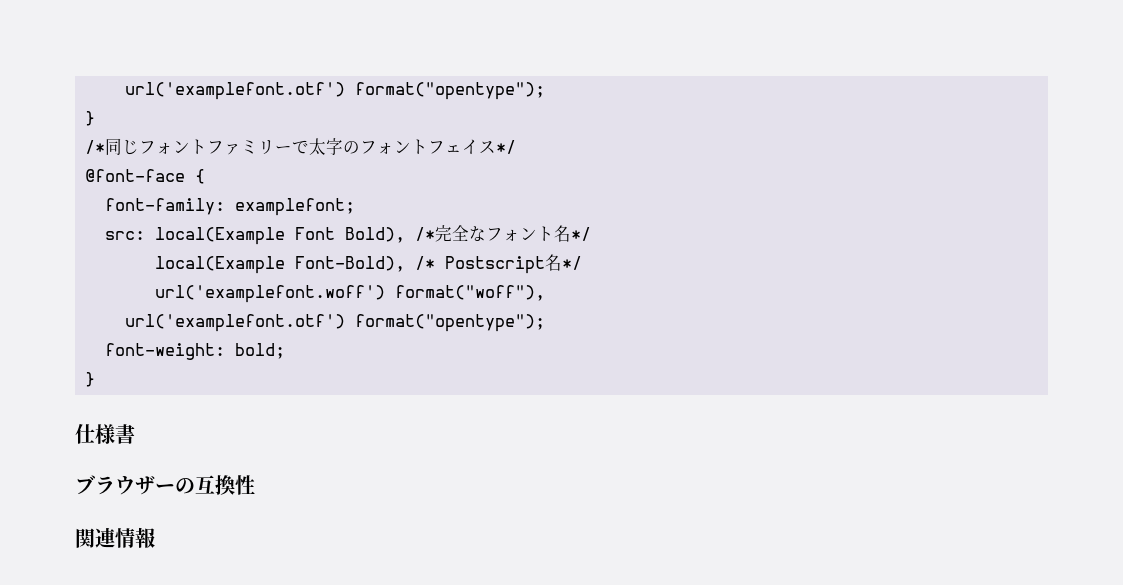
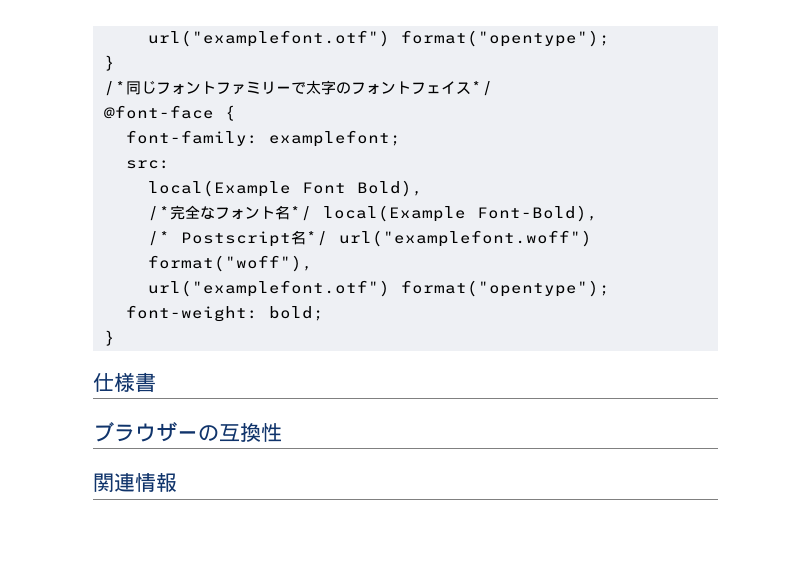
[125,82,346,100] url('examplefont.otf') -> [148,30,391,47] url("examplefont.otf")
(146, 235) none -> (171, 164) //
(406, 235) none -> (424, 188) //
(592, 234) // -> (313, 213) none
(406, 264) none -> (599, 213) //
[155,285,386,303] // url('examplefont.woff') -> [339,230,593,247] url("examplefont.woff")
[125,314,346,332] url('examplefont.otf') -> [148,280,391,297] url("examplefont.otf")

